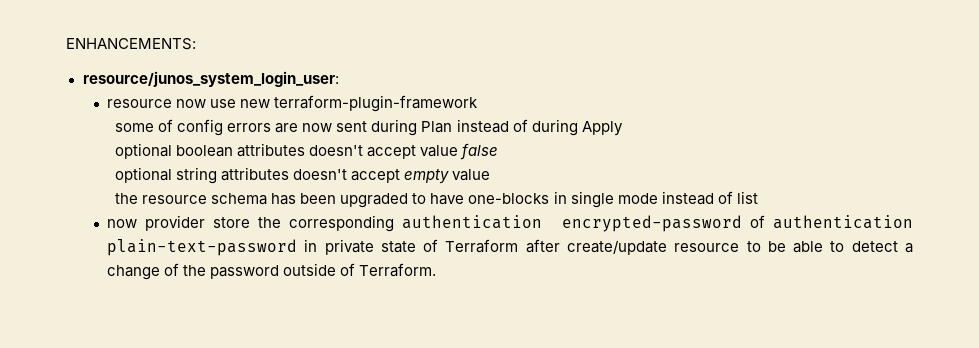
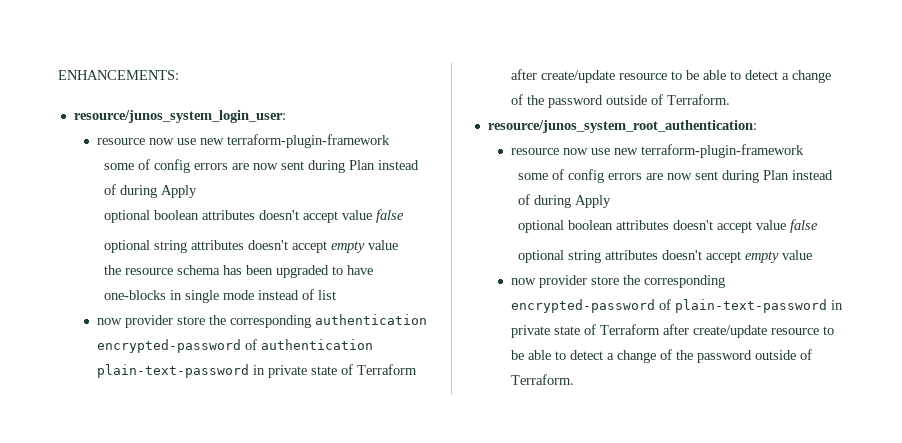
(437, 270) none -> [487,120,757,133] [510,144,804,158] [517,169,833,183] [517,194,611,208] [517,219,818,233] [517,250,812,263] [510,275,725,288] [510,299,843,313] [510,324,834,338] [510,349,812,363] [510,374,574,385] // resource/junos_system_root_authentication: // resource now use new terraform-plugin-framework // some of config errors are now sent during Plan instead of during Apply // optional boolean attributes doesn't accept value false // optional string attributes doesn't accept empty value // now provider store the corresponding encrypted-password of plain-text-password in private state of Terraform after create/update resource to be able to detect a change of the password outside of Terraform.

